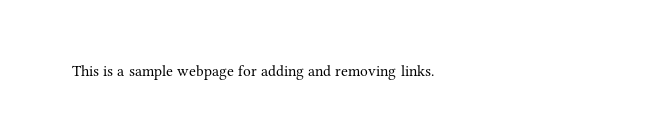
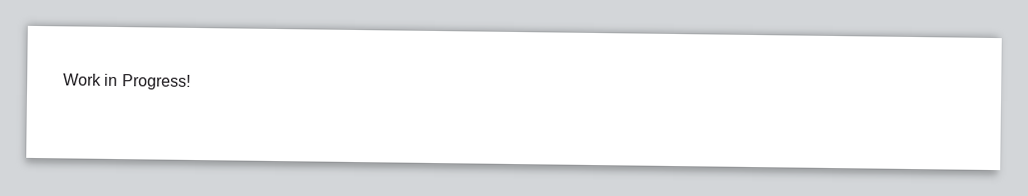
[72,65,434,80] This is a sample webpage for adding and removing links. -> [63,73,191,90] Work in Progress!

